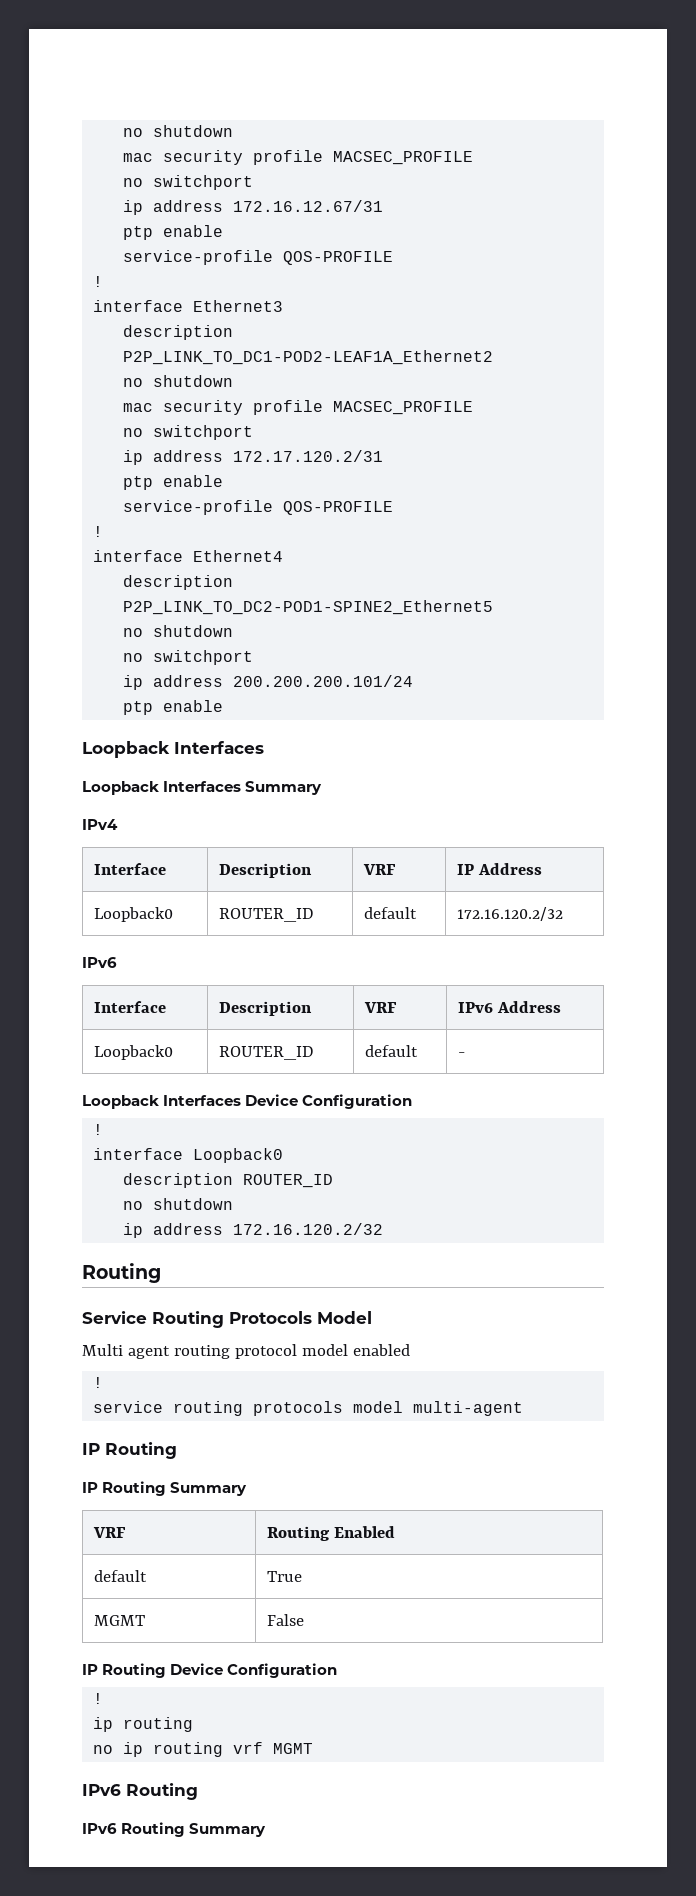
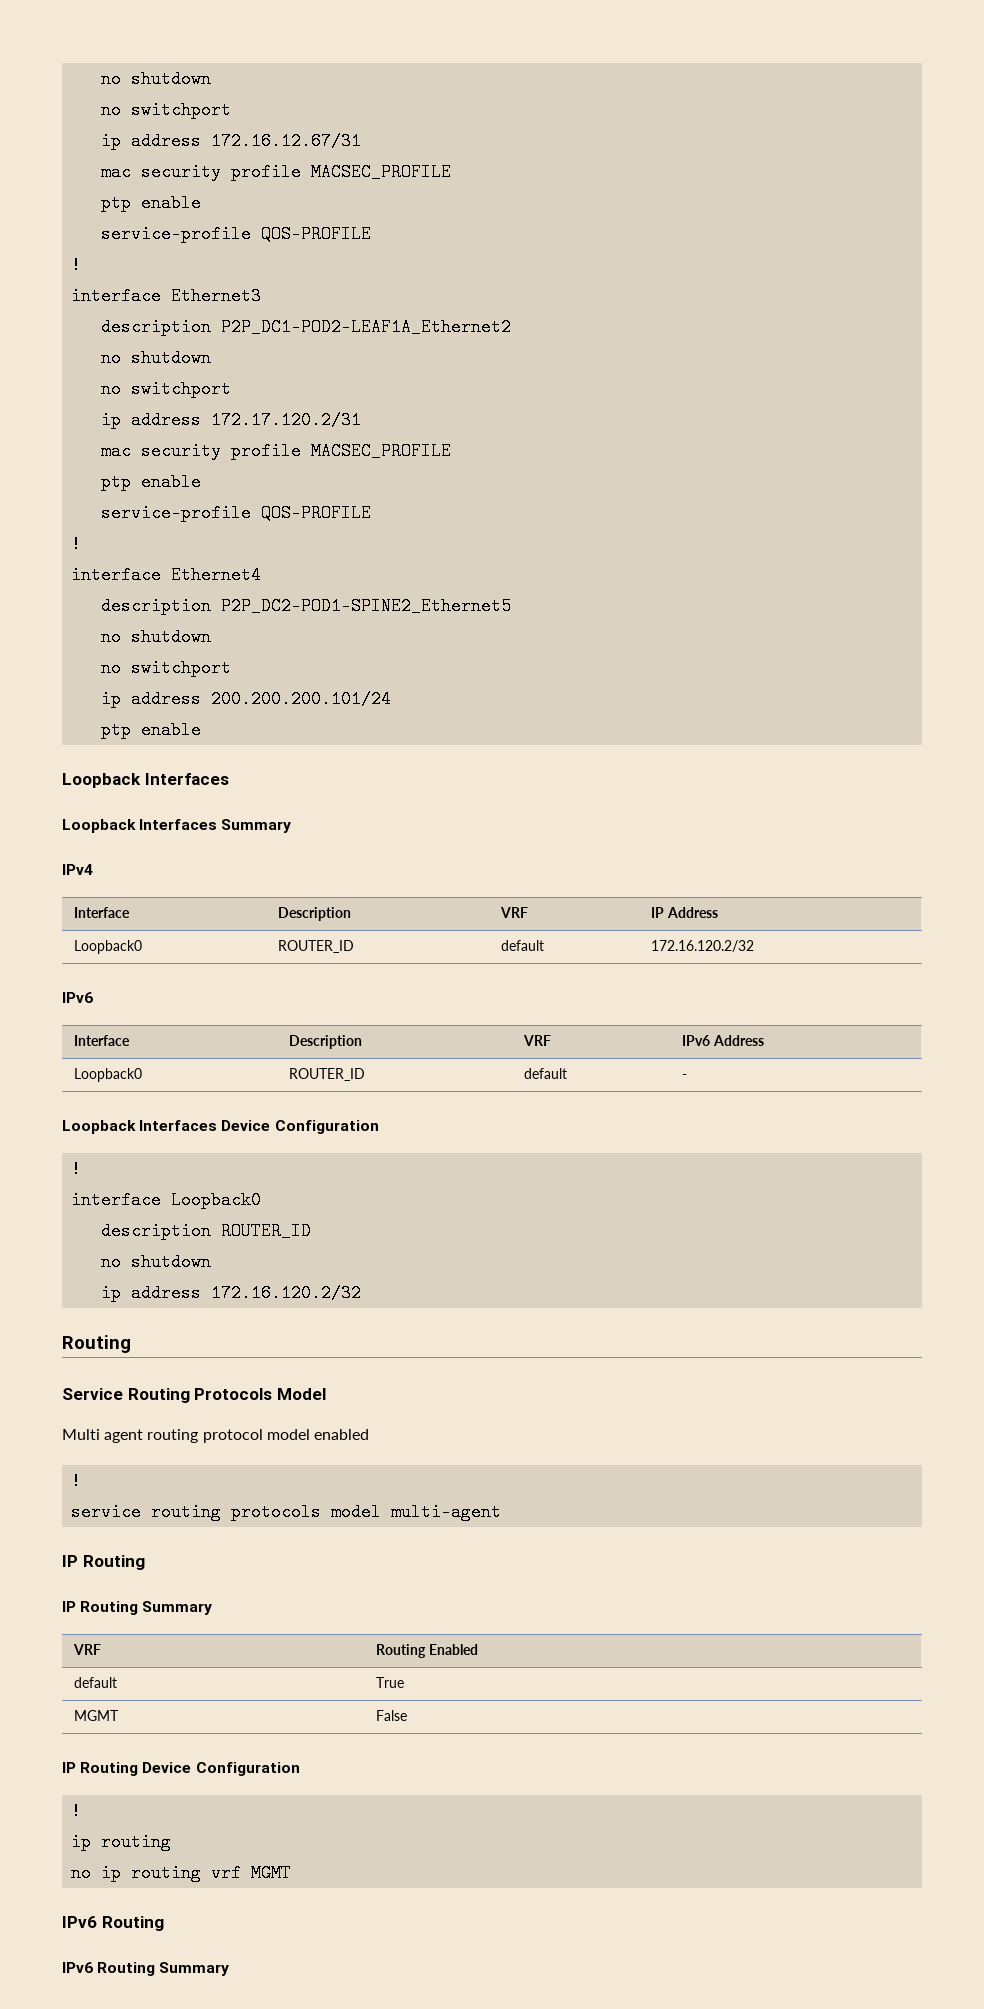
[123,125,234,137] [123,150,474,165] no shutdown // mac security profile MACSEC_PROFILE -> [101,70,212,88] no shutdown
(384, 206) none -> [101,163,452,181] // mac security profile MACSEC_PROFILE
[123,350,494,365] [123,375,234,387] [123,400,474,415] P2P_LINK_TO_DC1-POD2-LEAF1A_Ethernet2 // no shutdown // mac security profile MACSEC_PROFILE -> [221,318,512,336] [101,349,212,367] P2P_DC1-POD2-LEAF1A_Ethernet2 // no shutdown
(384, 456) none -> [101,442,452,460] // mac security profile MACSEC_PROFILE
[123,600,494,615] P2P_LINK_TO_DC2-POD1-SPINE2_Ethernet5 -> [221,597,512,615] P2P_DC2-POD1-SPINE2_Ethernet5

